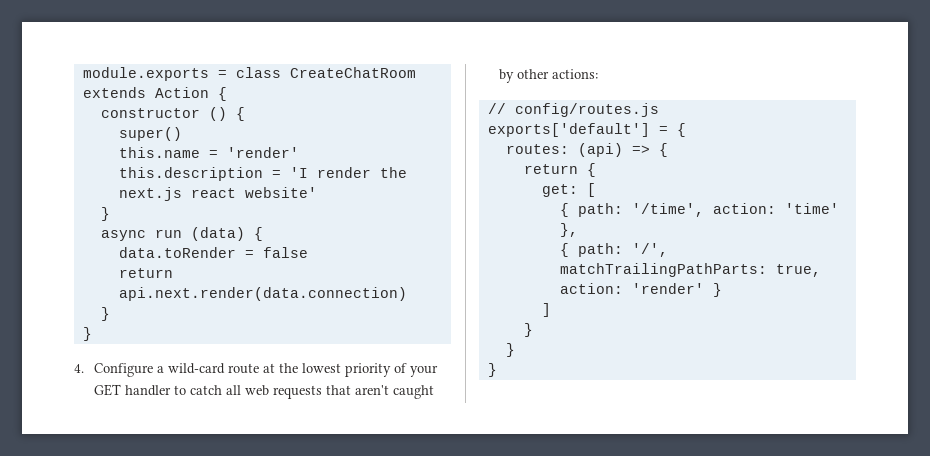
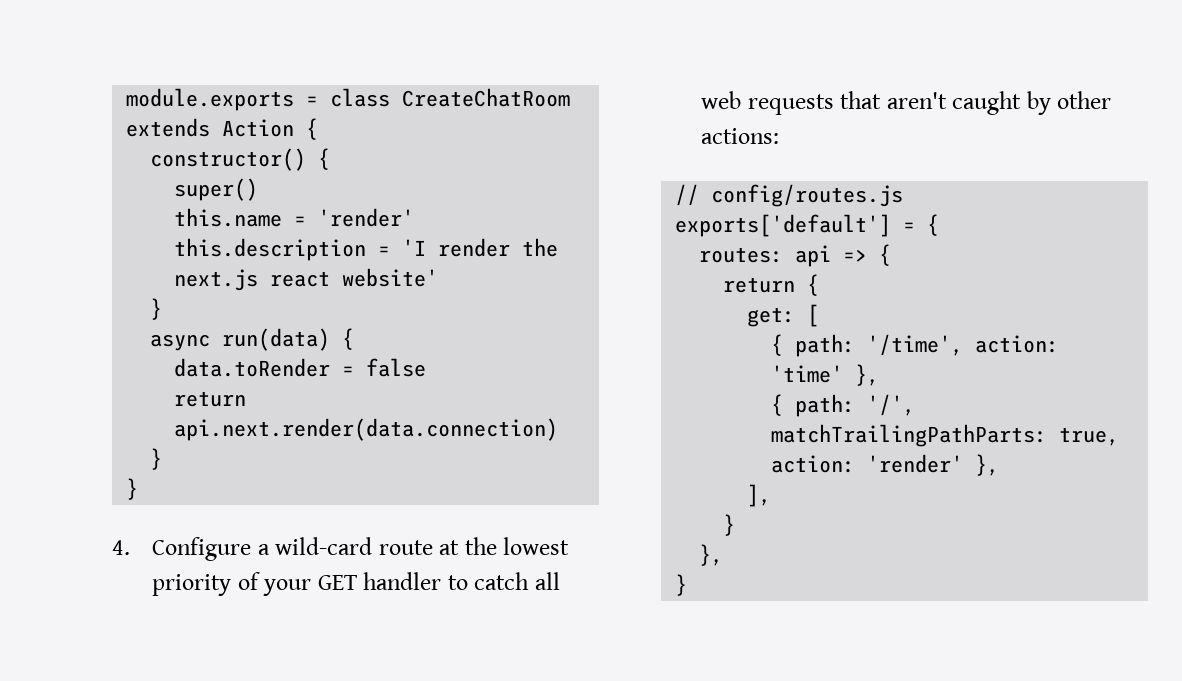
[100,107,227,121] constructor () -> [150,148,307,171] constructor()
[154,227,245,241] run (data) -> [222,328,331,351] run(data)
[577,143,623,157] (api) -> [795,245,832,267] api
[712,283,722,297] [541,303,551,317] [523,323,533,337] [505,343,515,357] } // ] // } // } -> [975,454,1000,476] [747,484,772,507] [723,514,736,536] [699,544,724,566] }, // ], // } // },

